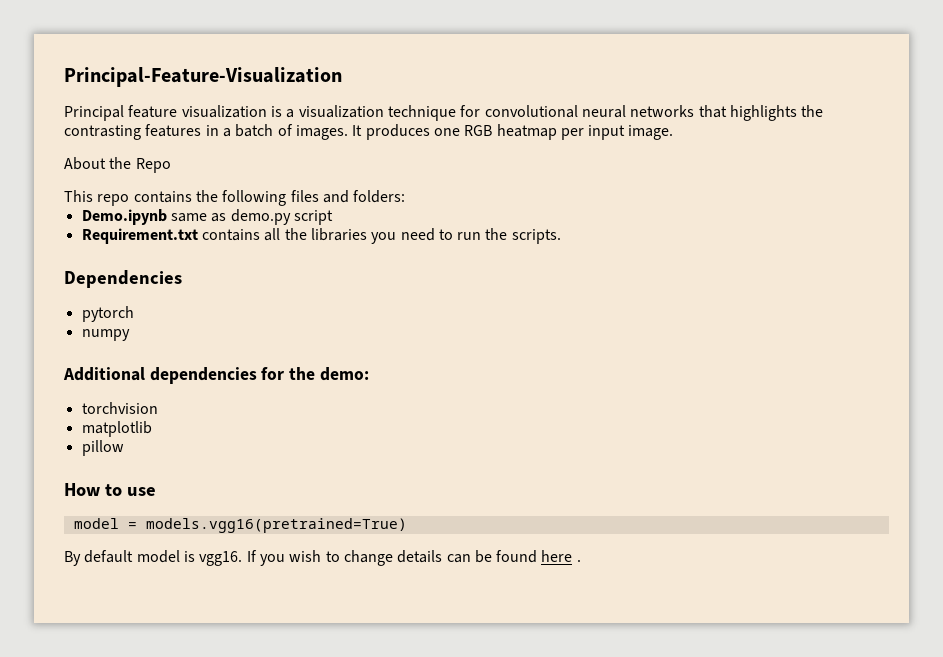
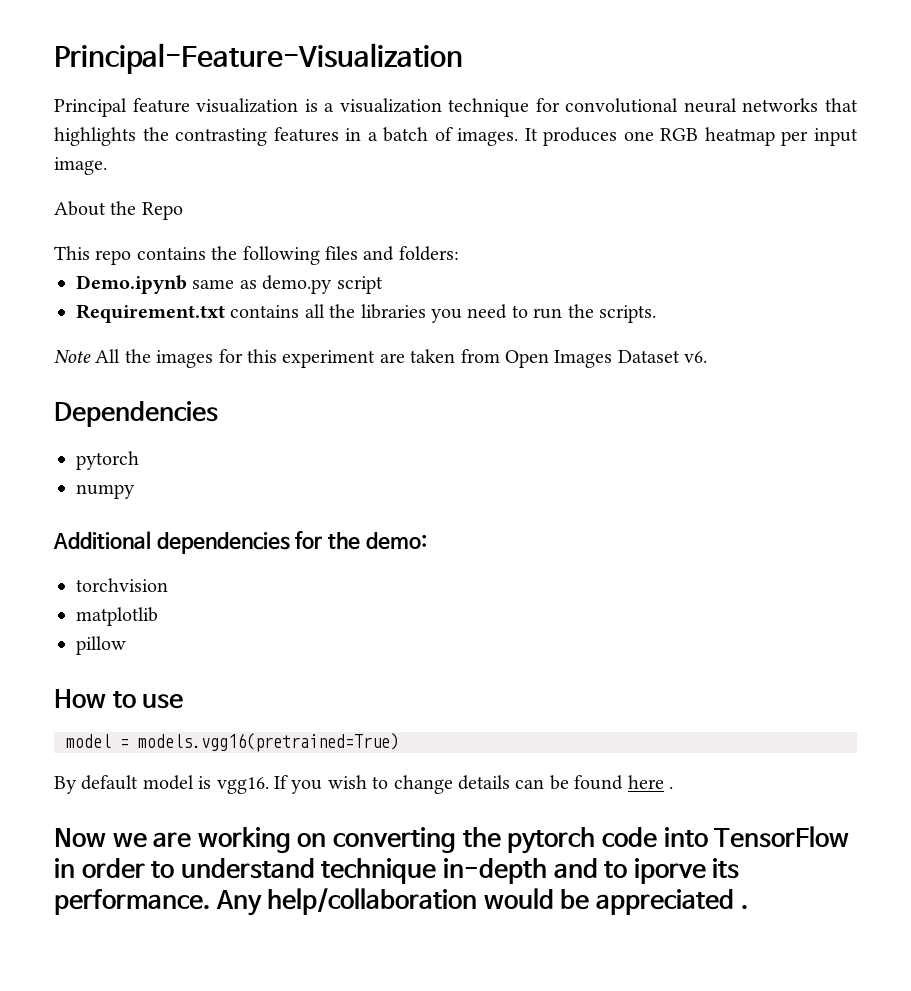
(561, 236) none -> [54,349,708,368] // Note All the images for this experiment are taken from Open Images Dataset v6.
(581, 560) none -> [54,826,850,854] [54,858,740,884] [54,888,748,916] // Now we are working on converting the pytorch code into TensorFlow in order to understand technique in-depth and to iporve its performance. Any help/collaboration would be appreciated .

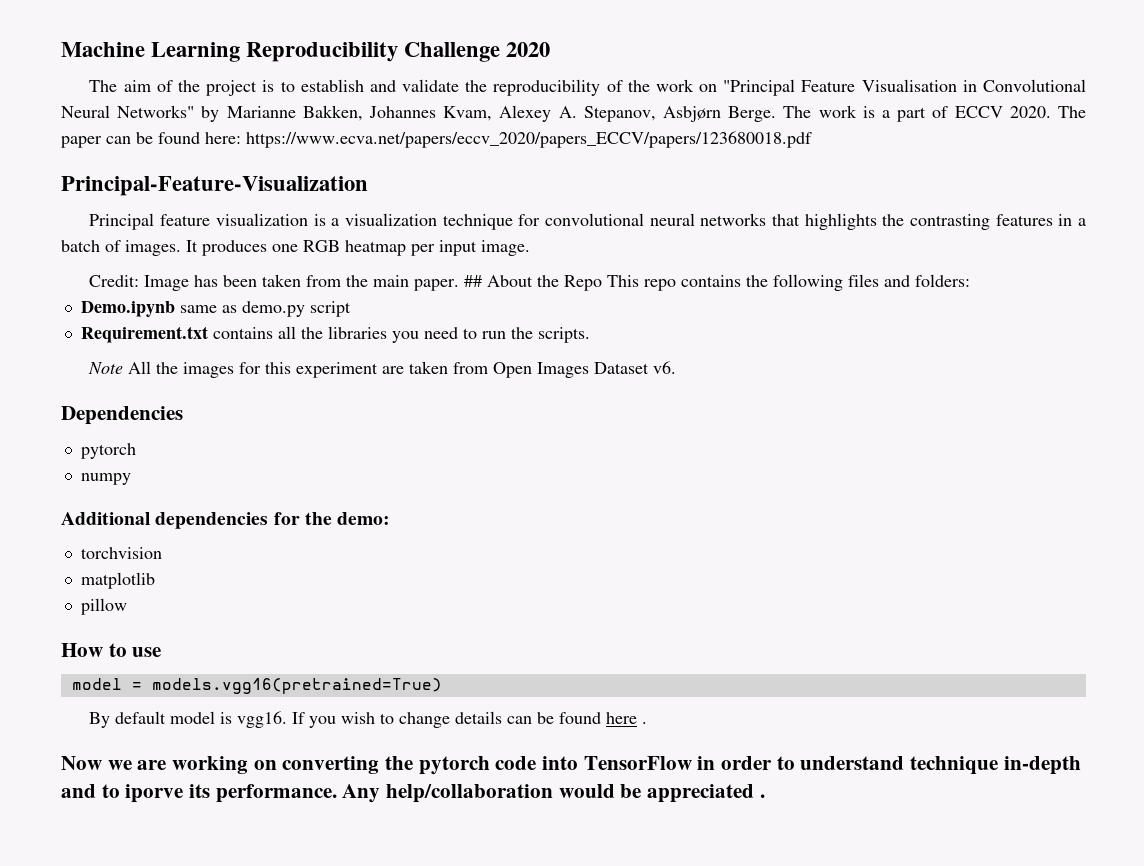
(54, 58) none -> [61,42,551,62] [89,79,1087,96] [61,105,1087,122] [61,131,812,148] Machine Learning Reproducibility Challenge 2020 // The aim of the project is to establish and validate the reproducibility of the work on "Principal Feature Visualisation in Convolutional Neural Networks" by Marianne Bakken, Johannes Kvam, Alexey A. Stepanov, Asbjørn Berge. The work is a part of ECCV 2020. The paper can be found here: https://www.ecva.net/papers/eccv_2020/papers_ECCV/papers/123680018.pdf //
(107, 166) none -> [89,274,483,291] Credit: Image has been taken from the main paper. ##
(183, 211) // -> (603, 283) none

